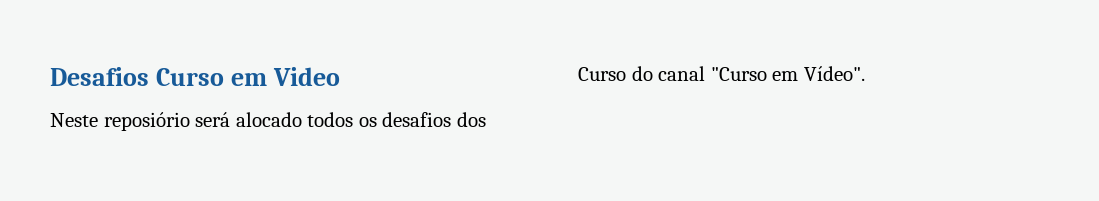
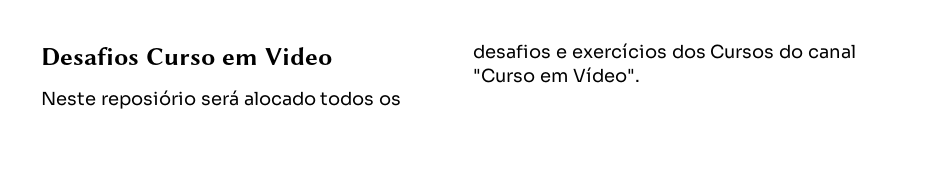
[456,112,486,127] [578,67,626,81] dos Curso -> [555,43,775,59] e exercícios dos Cursos

